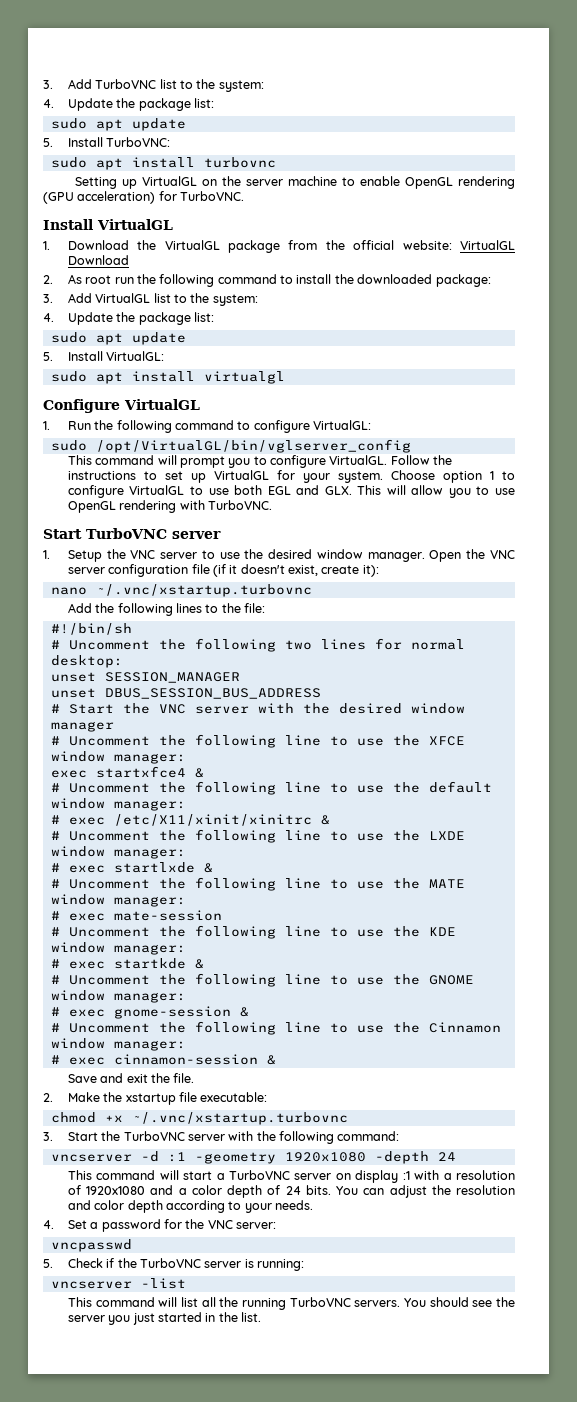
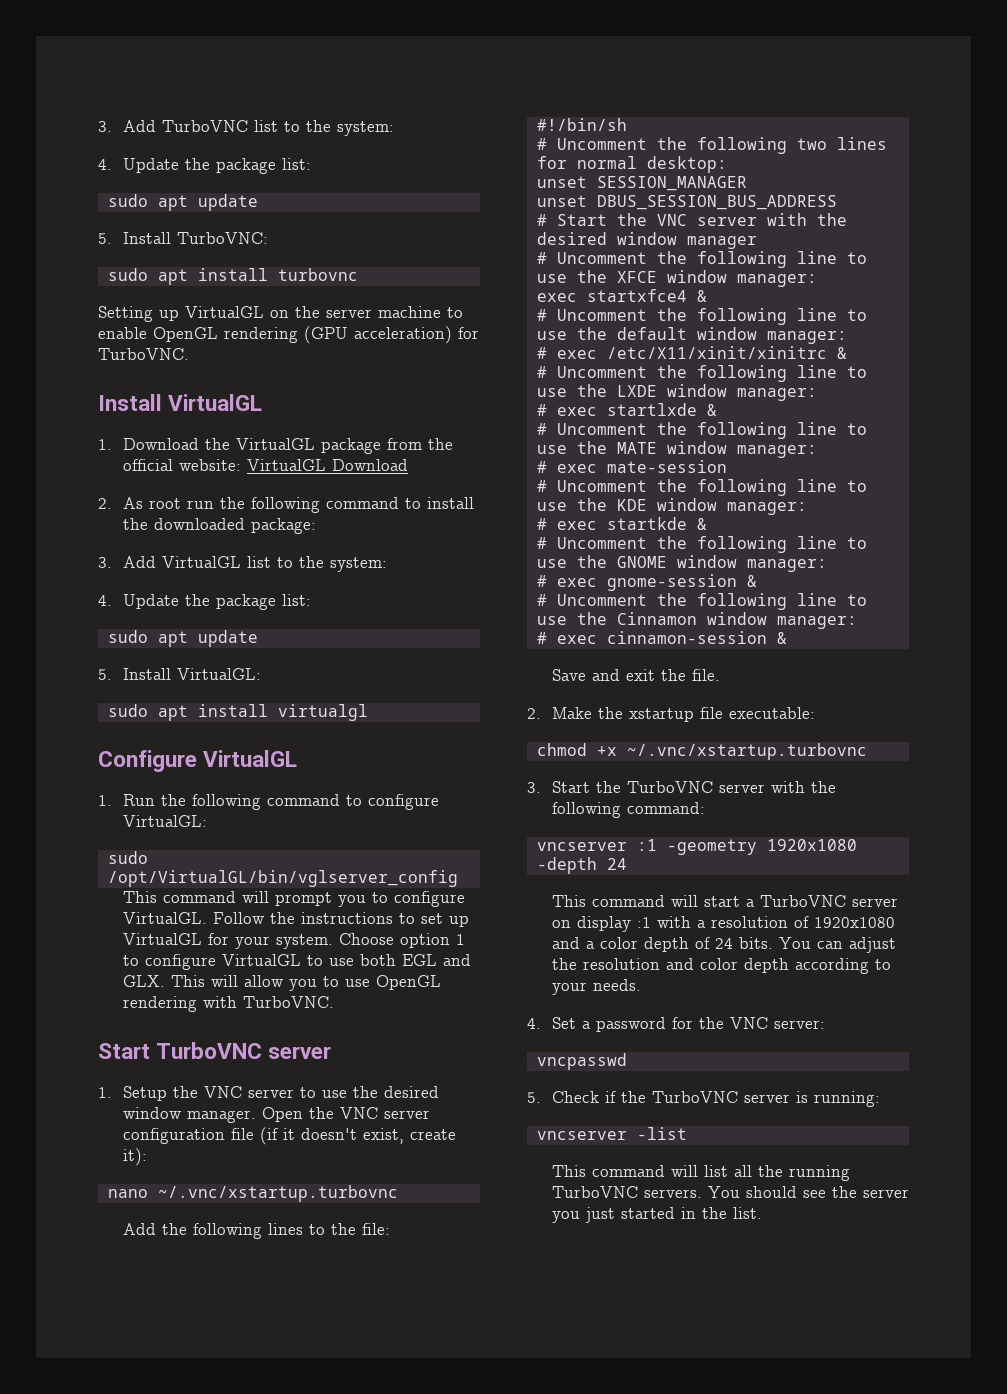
[140,1151,159,1162] -d -> (627, 846) none

